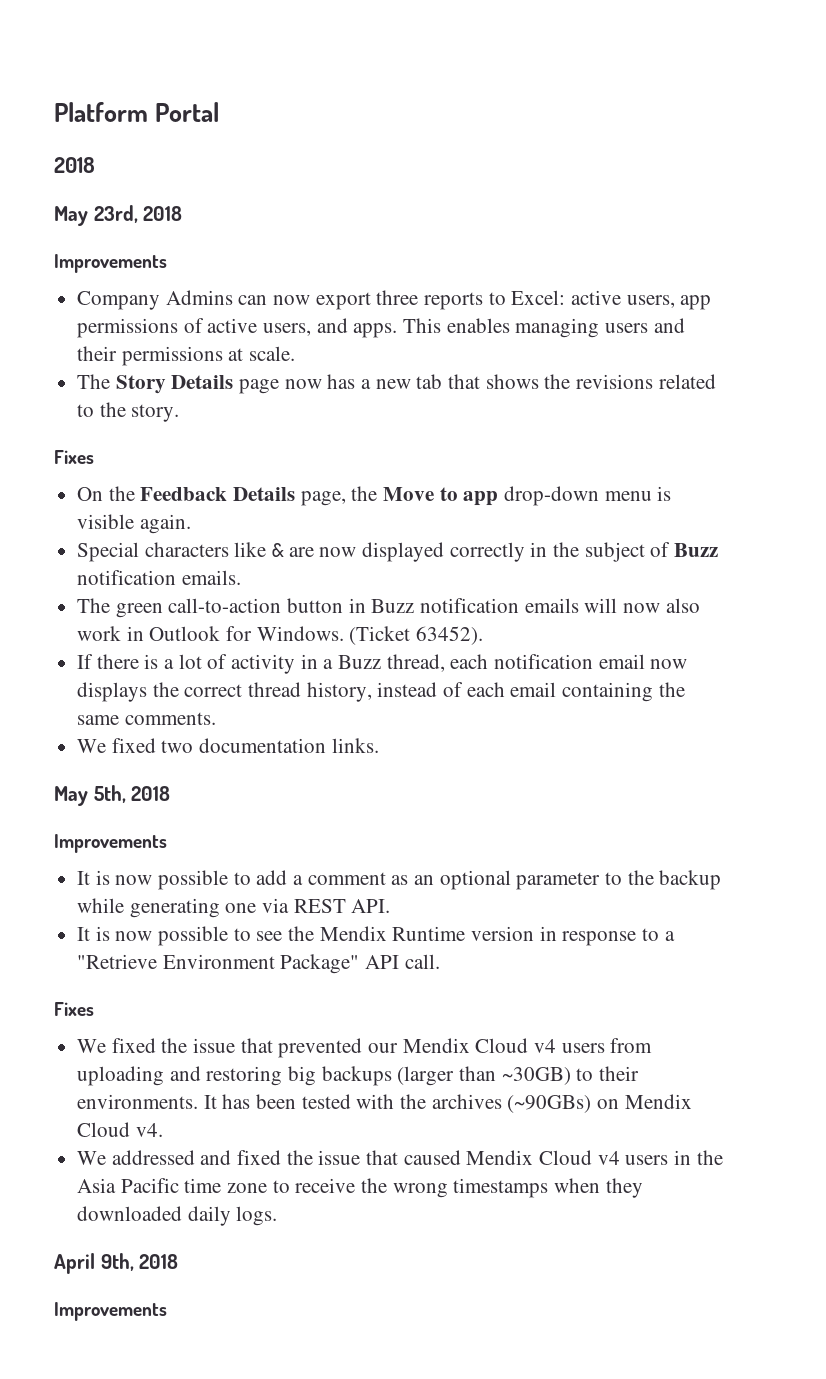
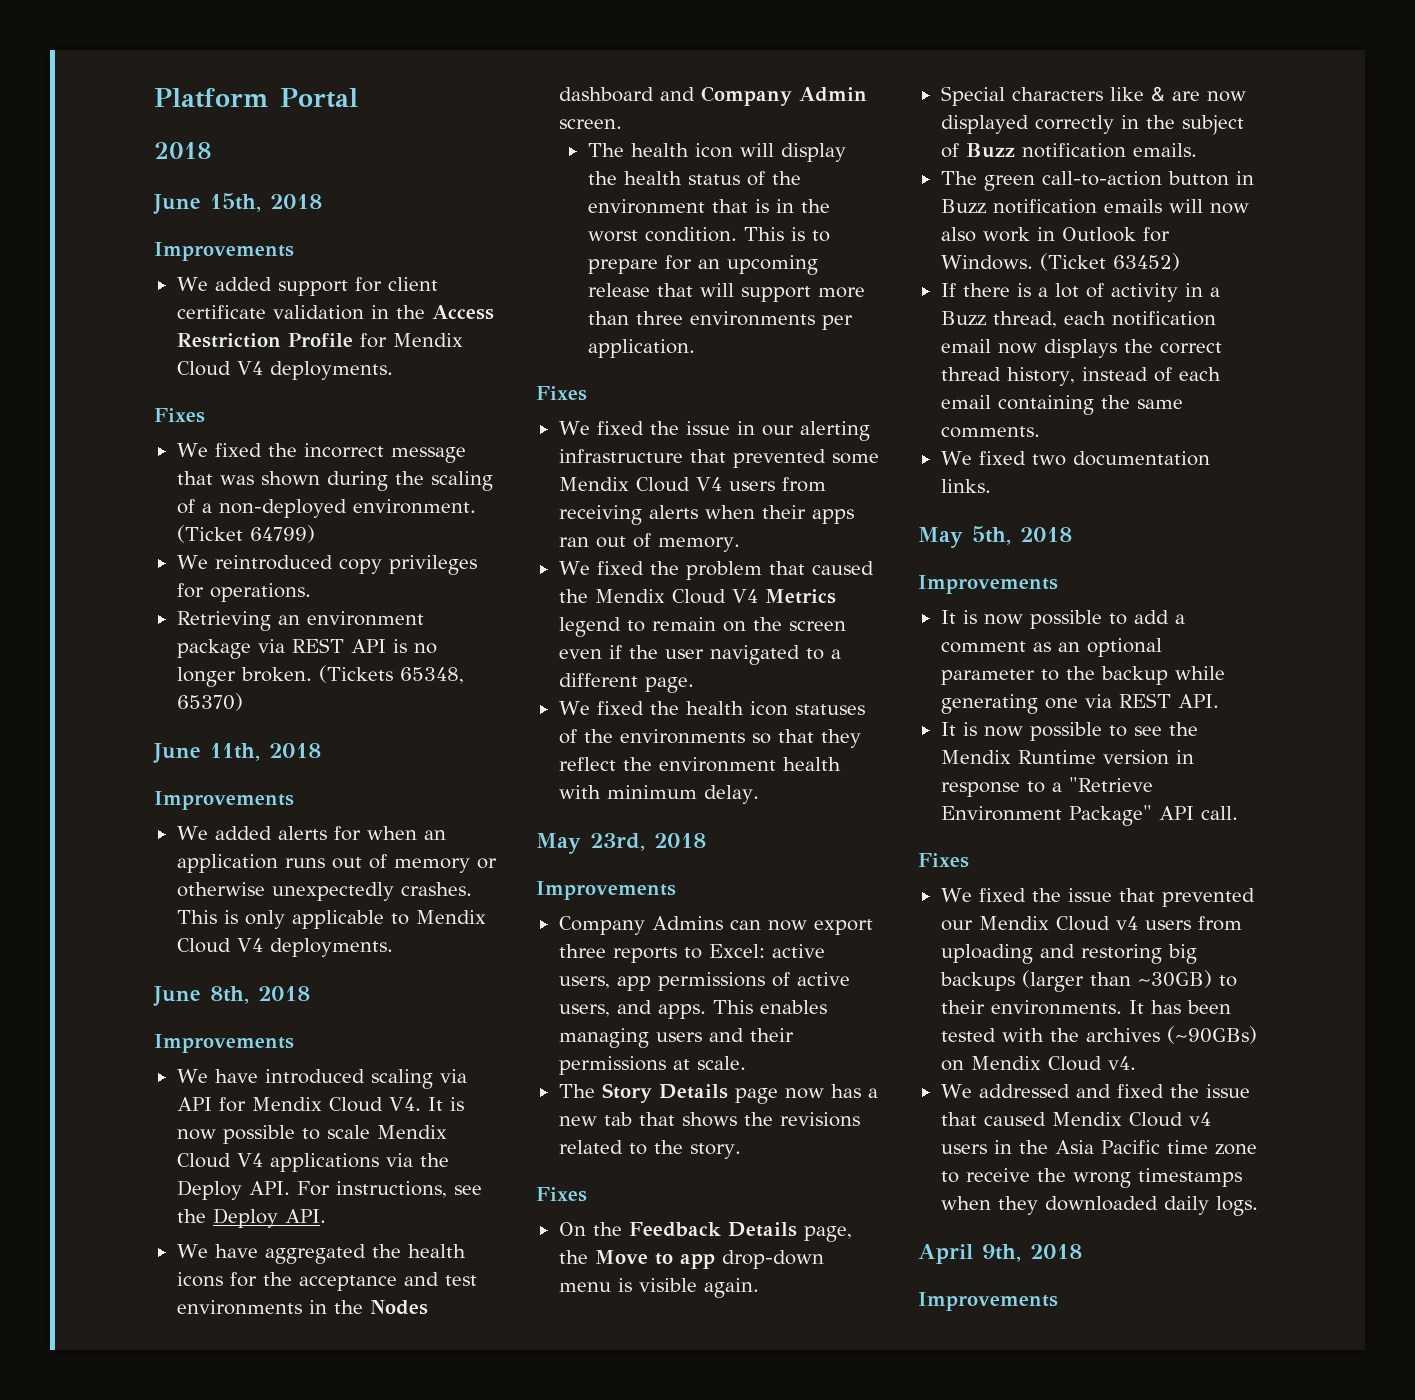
(95, 165) none -> [153,193,322,214] [154,242,294,261] [176,277,438,296] [176,305,494,320] [176,333,463,348] [176,361,393,380] [154,408,205,423] [176,443,466,463] [176,471,493,491] [176,499,476,518] [176,525,315,543] [176,555,477,575] [176,583,311,602] [176,611,424,631] [176,638,437,659] [176,665,464,687] [176,693,243,711] [153,743,321,763] [154,791,294,810] [176,826,446,841] [176,854,497,873] [176,882,472,901] [176,910,486,929] [176,938,393,957] [153,986,310,1006] [154,1034,294,1053] [176,1069,467,1089] [176,1097,464,1112] [176,1125,447,1144] [176,1153,449,1172] [176,1180,482,1200] [176,1208,326,1228] [176,1244,466,1264] [176,1272,477,1291] [176,1300,428,1315] [558,86,867,106] [558,119,622,129] [587,143,846,162] [587,171,801,186] [587,199,830,214] [587,227,830,242] [587,255,818,275] [587,283,865,302] [587,311,853,330] [587,339,695,358] [536,386,587,401] [558,421,870,441] [558,449,879,468] [558,477,826,492] [558,505,854,525] [558,533,740,552] [558,561,874,580] [558,589,836,604] [558,617,846,637] [558,645,841,665] [558,673,694,693] [558,701,865,716] [558,729,861,748] [558,757,841,772] [558,785,759,804] // June 15th, 2018 // Improvements // We added support for client certificate validation in the Access Restriction Profile for Mendix Cloud V4 deployments. // Fixes // We fixed the incorrect message that was shown during the scaling of a non-deployed environment. (Ticket 64799) // We reintroduced copy privileges for operations. // Retrieving an environment package via REST API is no longer broken. (Tickets 65348, 65370) // June 11th, 2018 // Improvements // We added alerts for when an application runs out of memory or otherwise unexpectedly crashes. This is only applicable to Mendix Cloud V4 deployments. // June 8th, 2018 // Improvements // We have introduced scaling via API for Mendix Cloud V4. It is now possible to scale Mendix Cloud V4 applications via the Deploy API. For instructions, see the Deploy API. // We have aggregated the health icons for the acceptance and test environments in the Nodes dashboard and Company Admin screen. // The health icon will display the health status of the environment that is in the worst condition. This is to prepare for an upcoming release that will support more than three environments per application. // Fixes // We fixed the issue in our alerting infrastructure that prevented some Mendix Cloud V4 users from receiving alerts when their apps ran out of memory. // We fixed the problem that caused the Mendix Cloud V4 Metrics legend to remain on the screen even if the user navigated to a different page. // We fixed the health icon statuses of the environments so that they reflect the environment health with minimum delay.
[416,626,484,645] 63452). -> [1112,253,1180,271] 63452)

